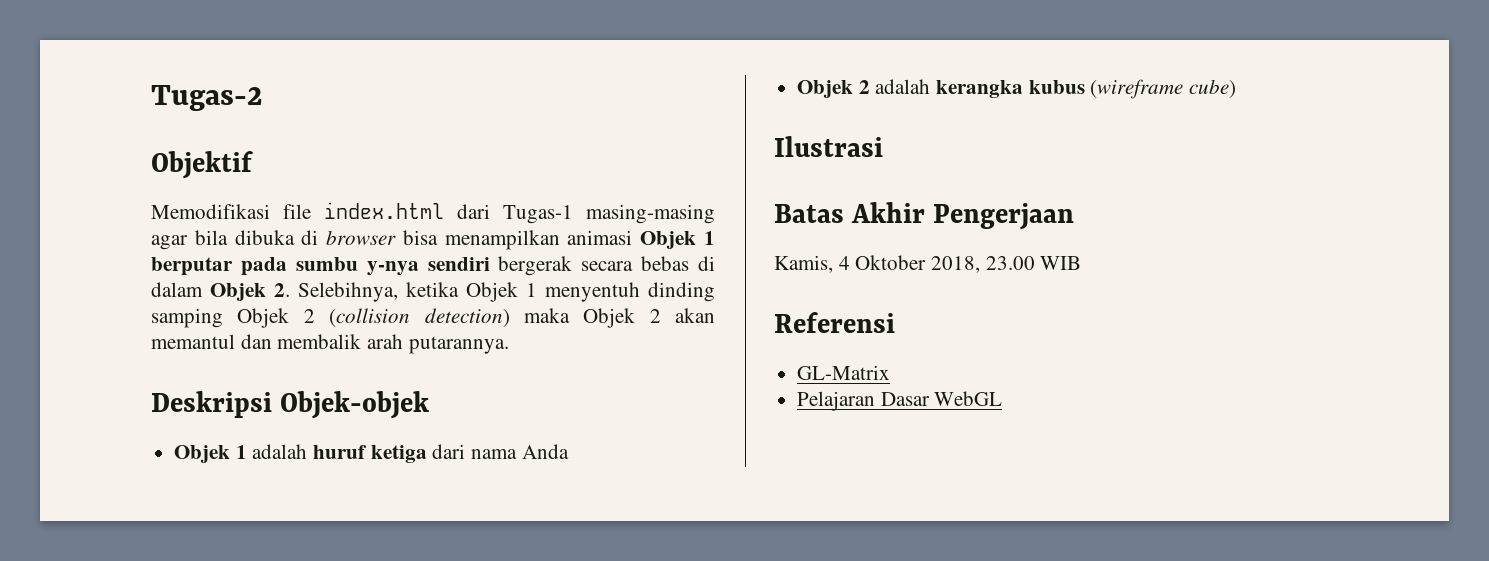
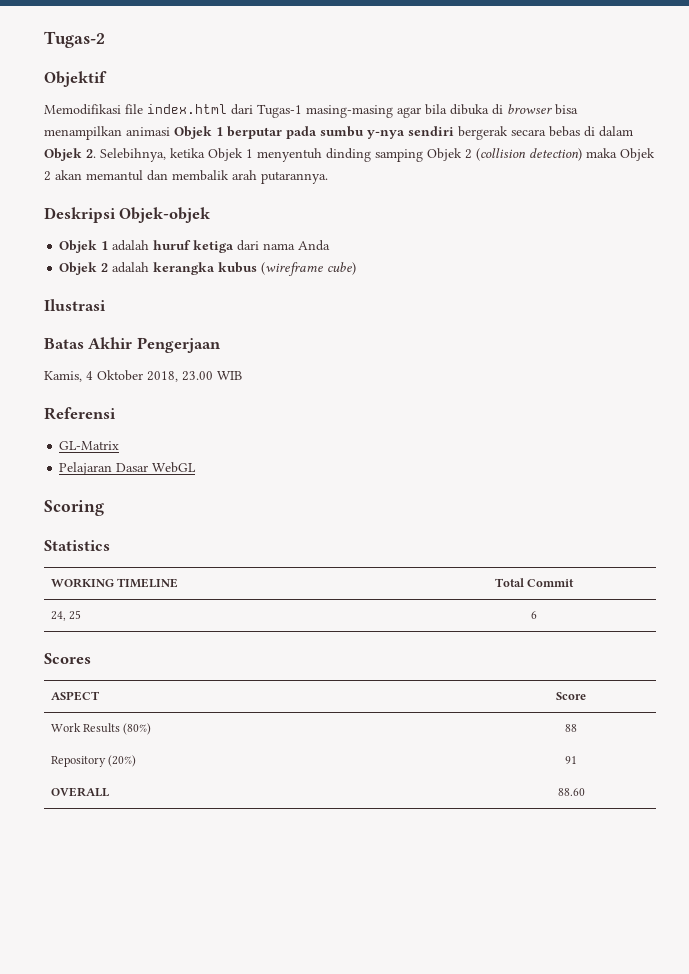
(1003, 398) none -> [44,500,104,516] [44,540,110,551] [50,578,179,588] [494,578,575,587] [50,610,82,621] [531,611,537,619] [44,653,91,664] [50,691,100,701] [556,692,586,700] [50,723,152,735] [565,724,577,732] [50,755,137,767] [565,756,577,764] [50,787,109,797] [557,788,585,796] // Scoring // Statistics // WORKING TIMELINE | Total Commit // 24, 25 | 6 // Scores // ASPECT | Score // Work Results (80%) | 88 // Repository (20%) | 91 // OVERALL | 88.60

